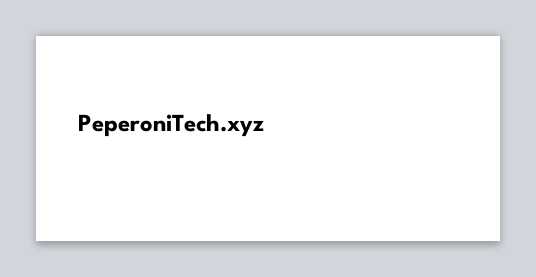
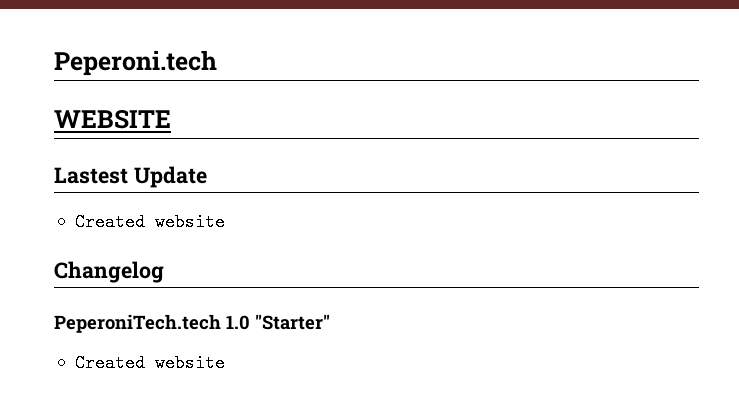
[78,114,264,137] PeperoniTech.xyz -> [54,50,217,76] [54,109,171,129] [54,166,207,188] [74,213,225,231] [54,261,164,283] [54,314,330,333] [74,354,225,372] Peperoni.tech // WEBSITE // Lastest Update // Created website // Changelog // PeperoniTech.tech 1.0 "Starter" // Created website

